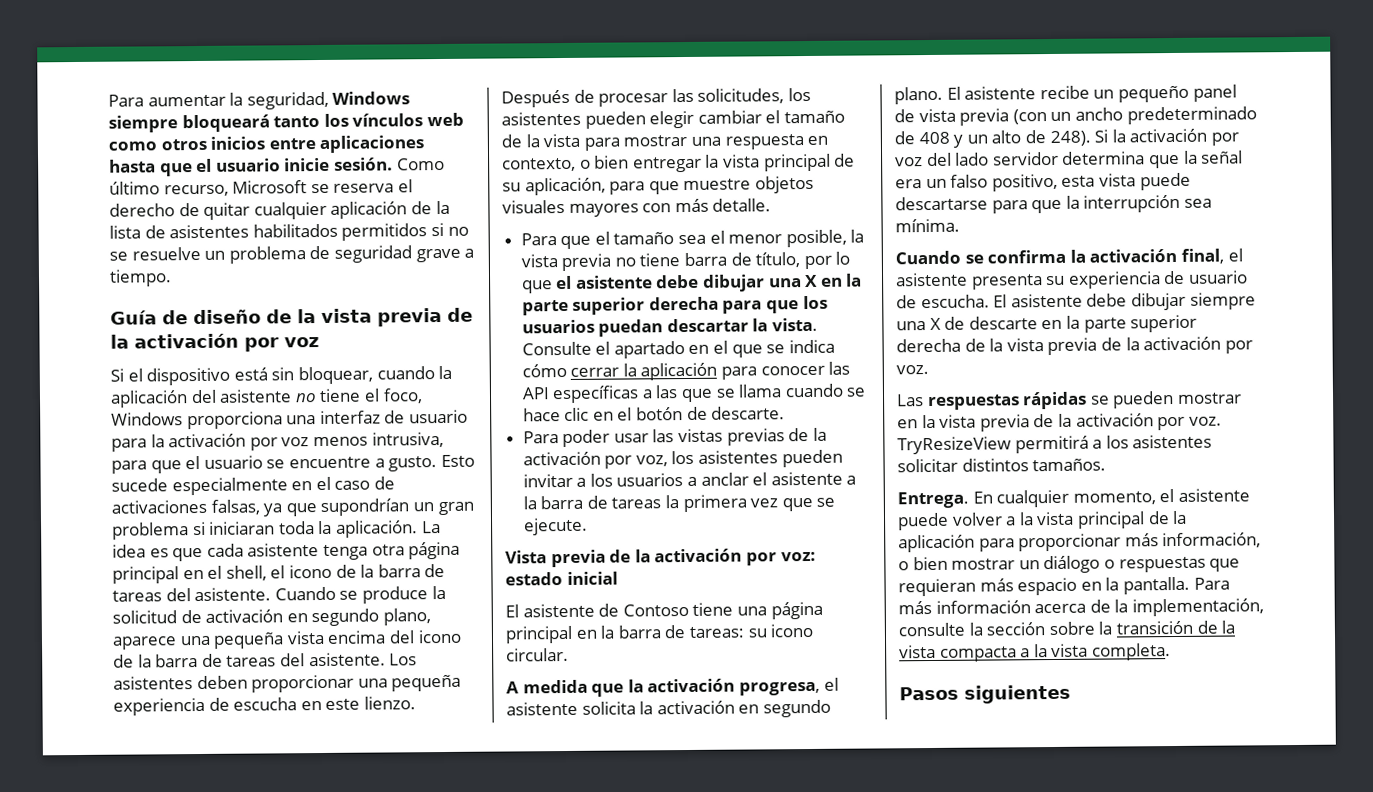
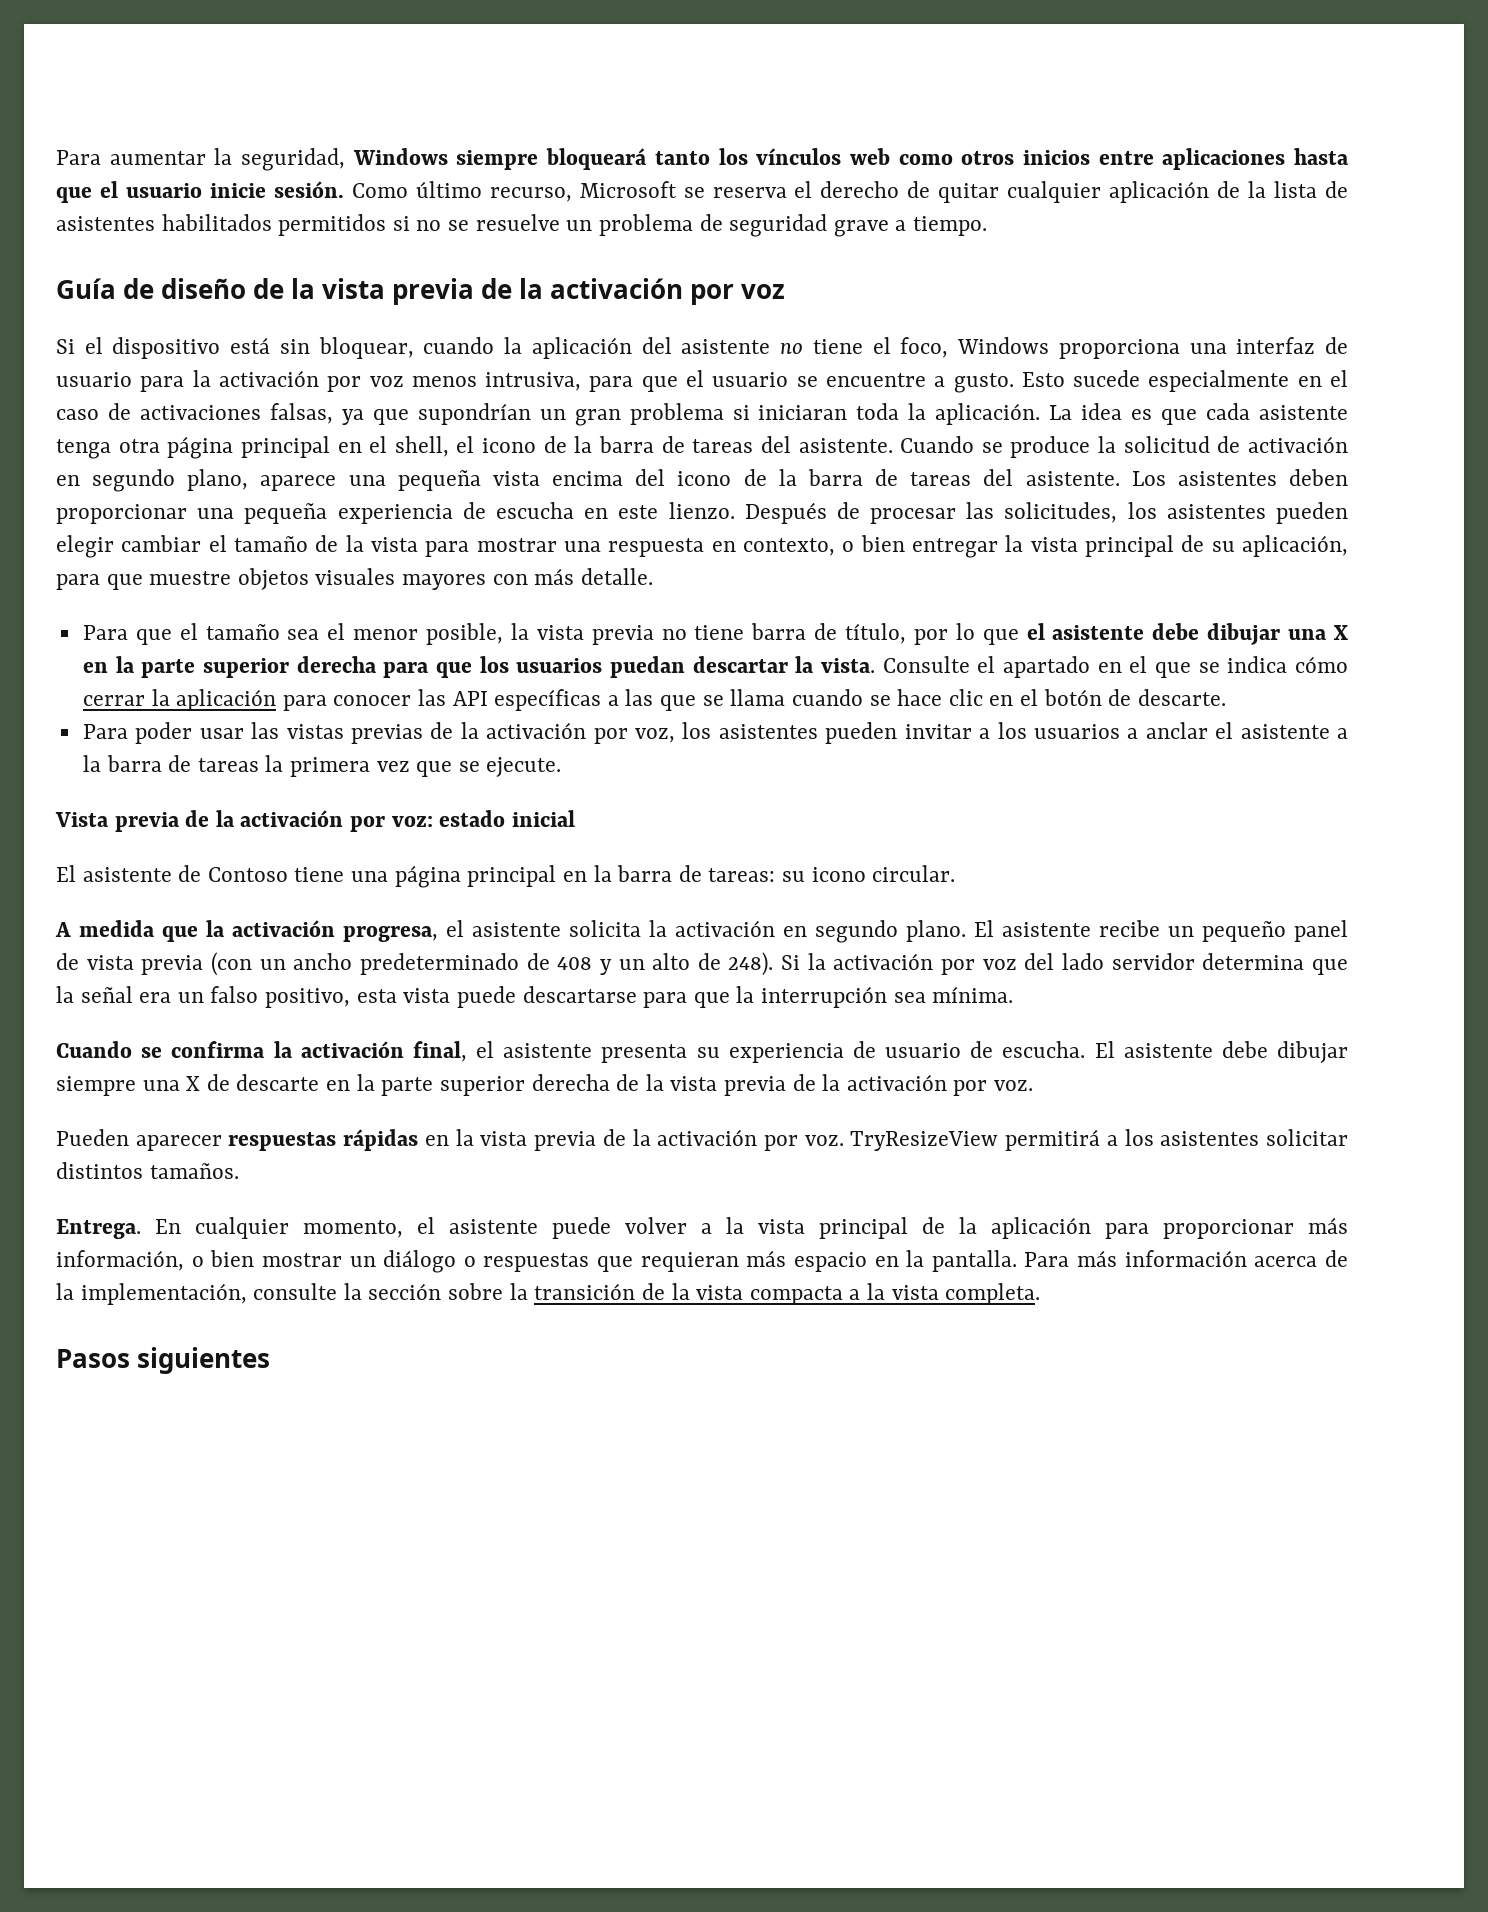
[896,391,1242,411] Las respuestas rápidas se pueden mostrar -> [56,1129,419,1151] Pueden aparecer respuestas rápidas

